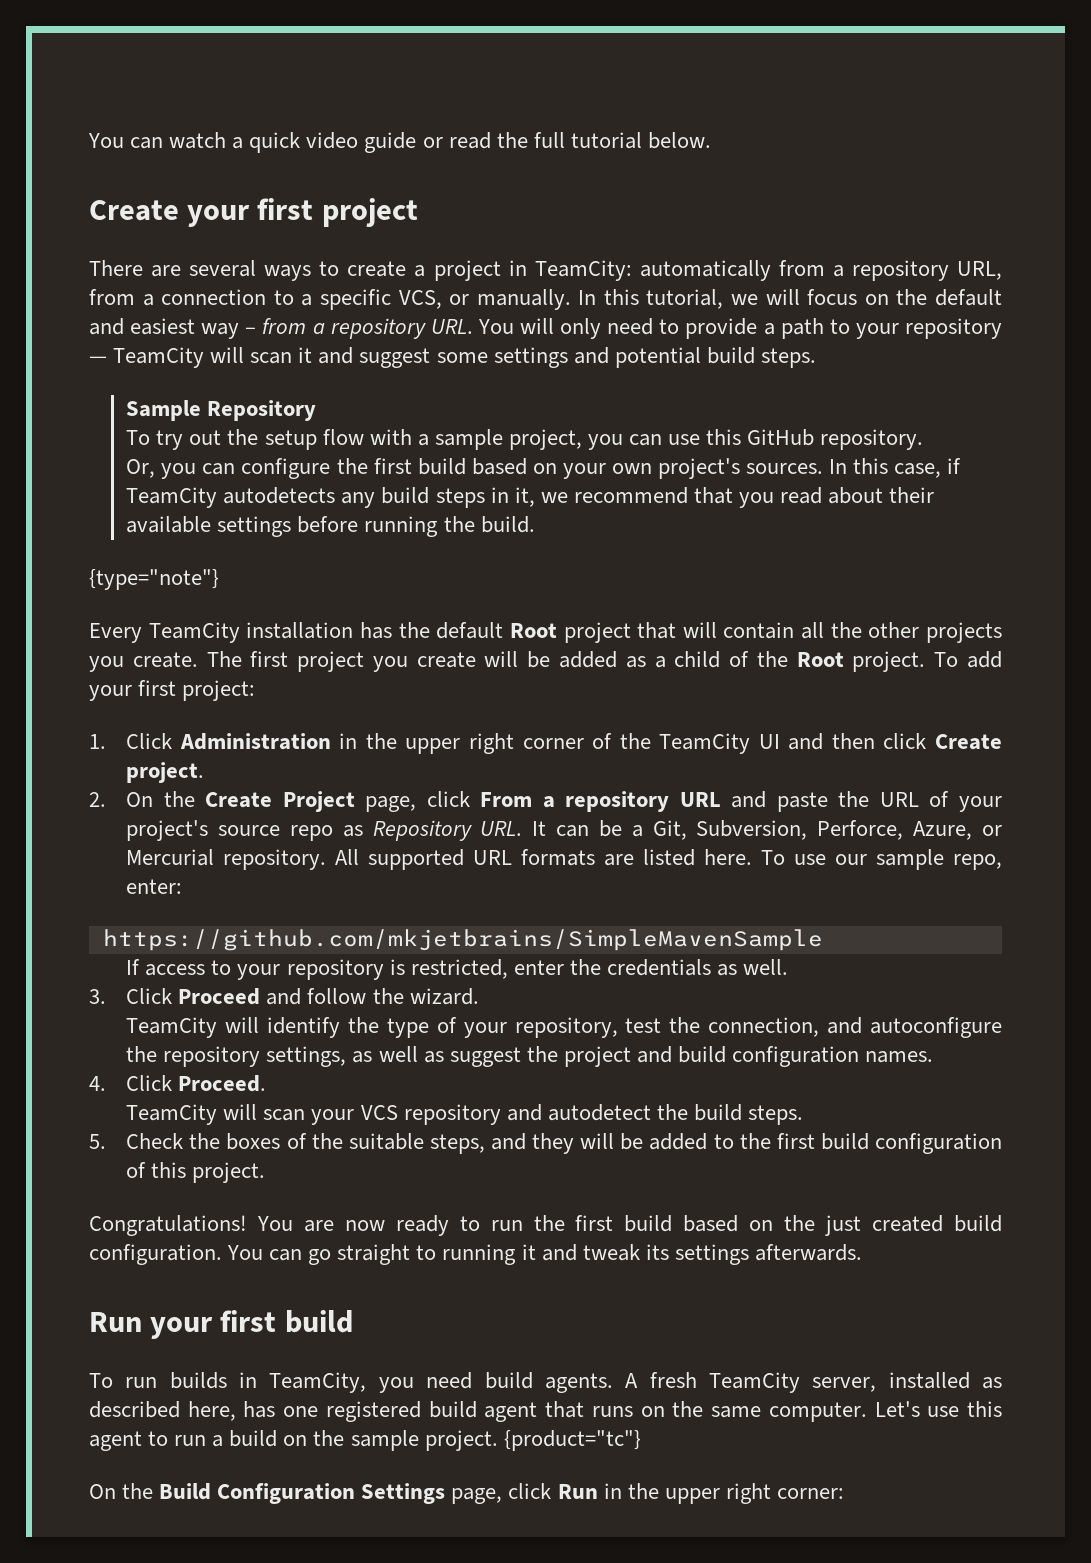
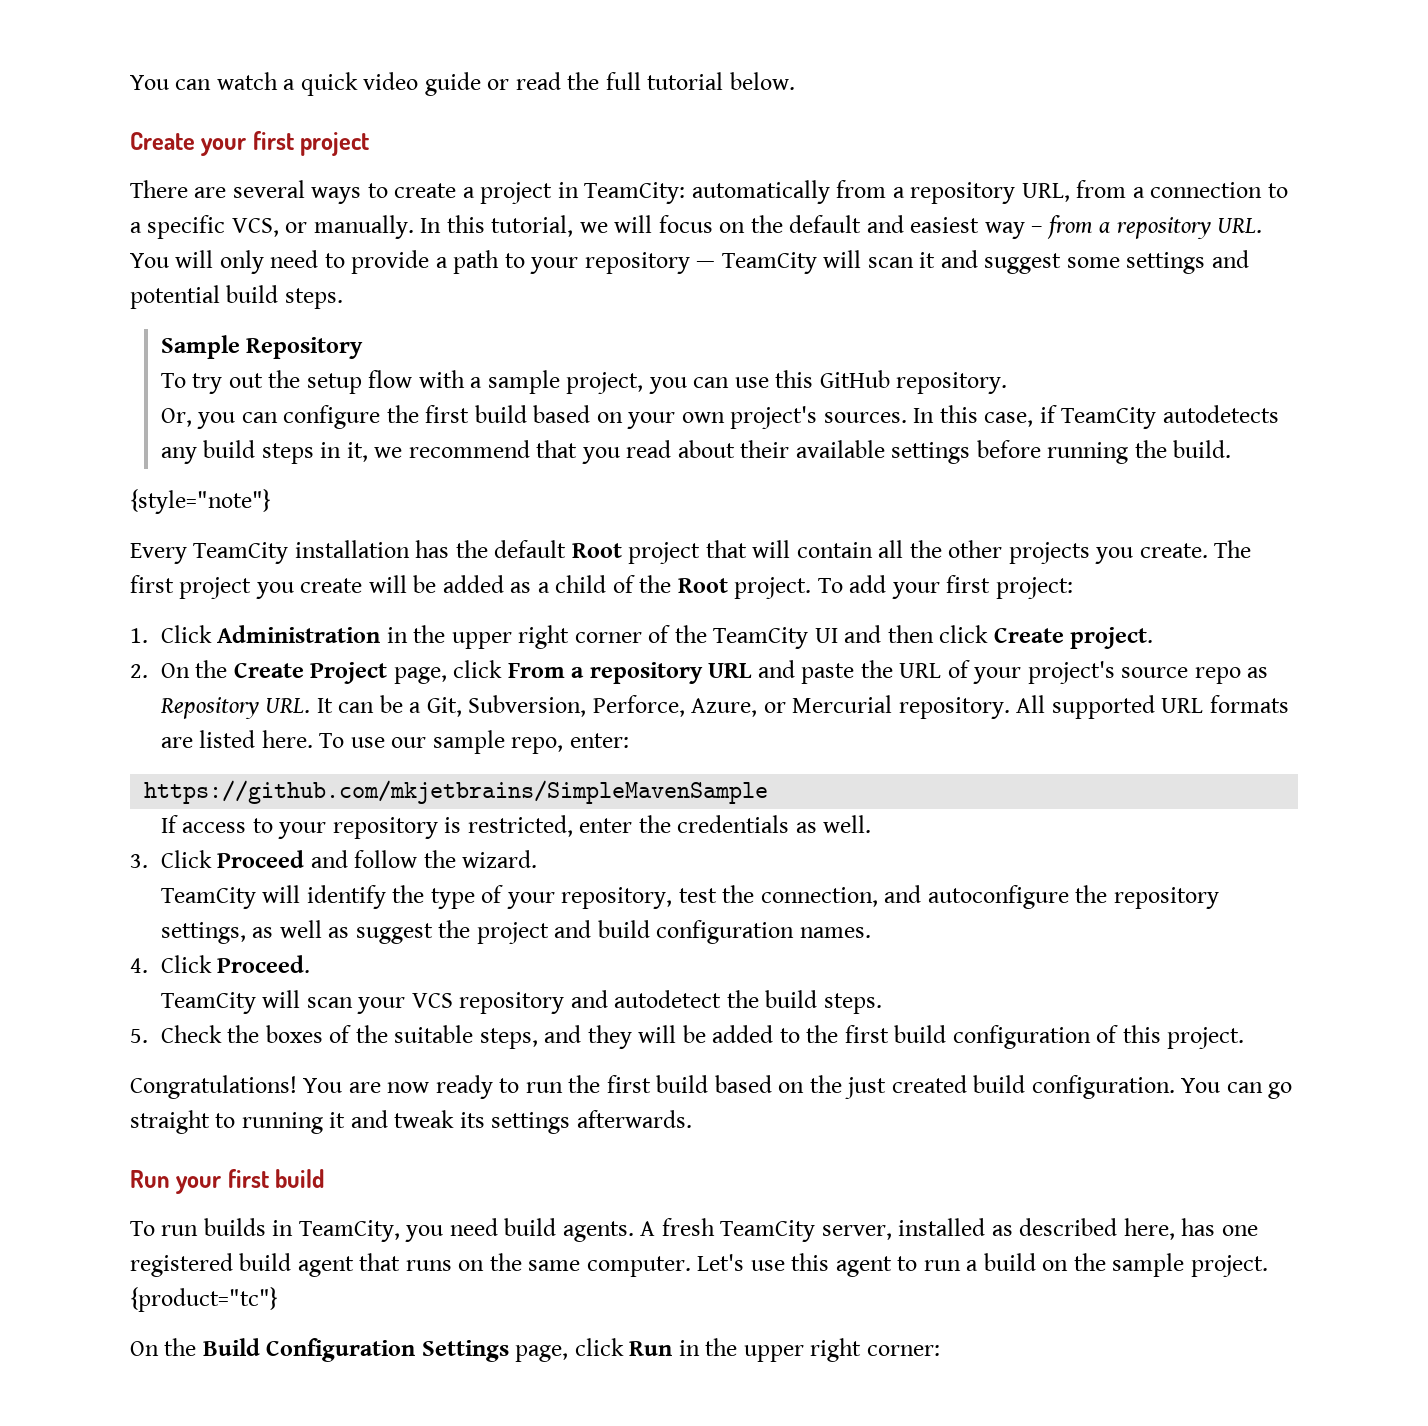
[89,569,219,590] {type="note"} -> [130,489,271,514] {style="note"}

